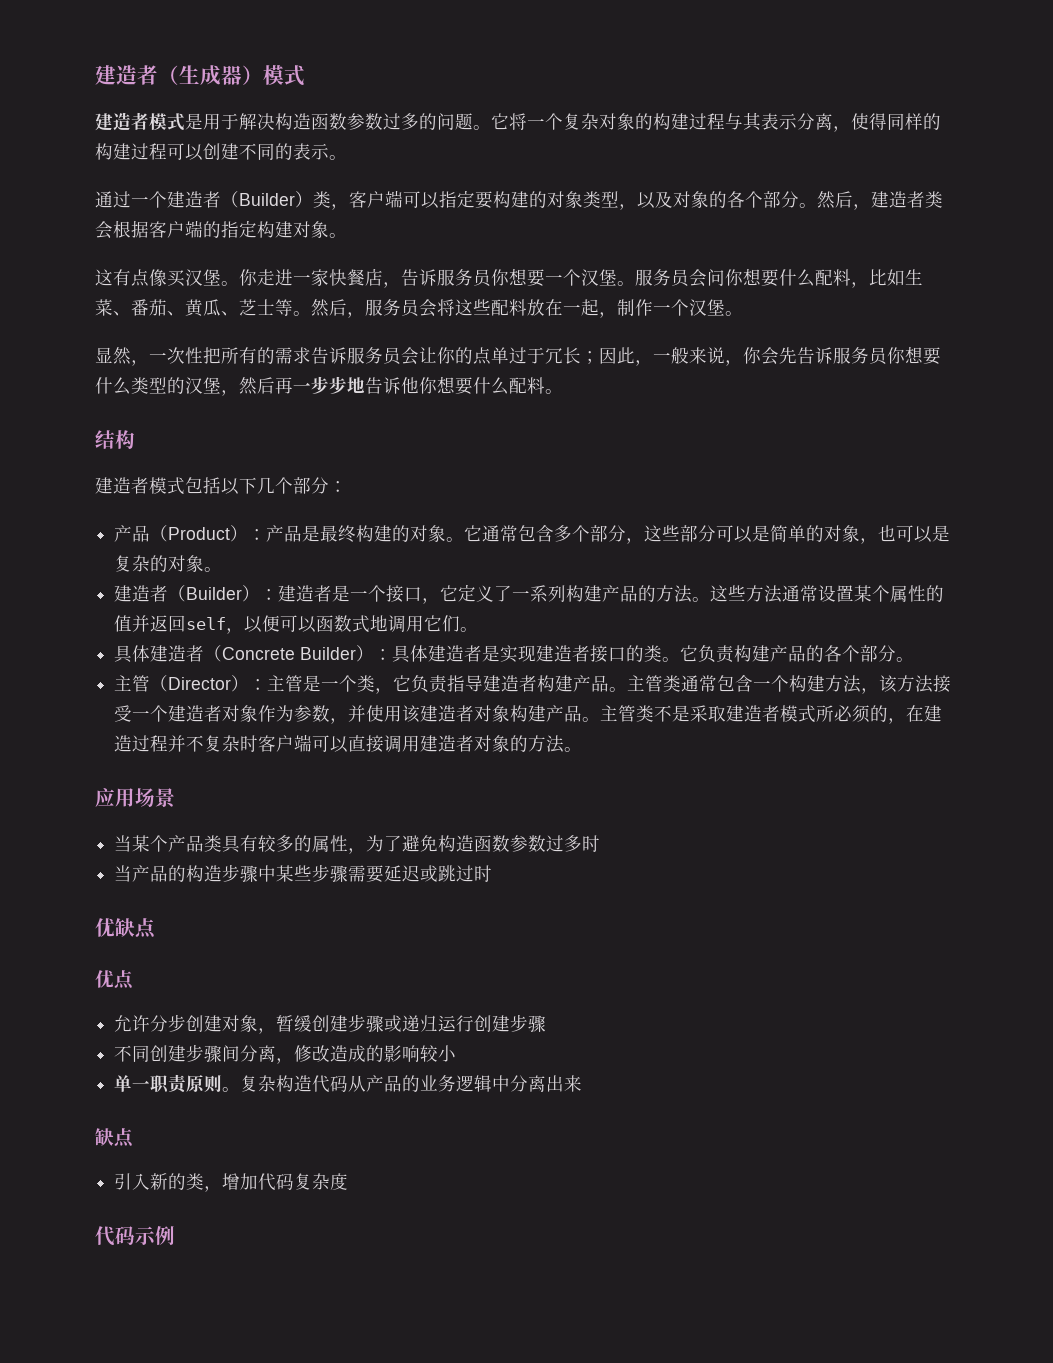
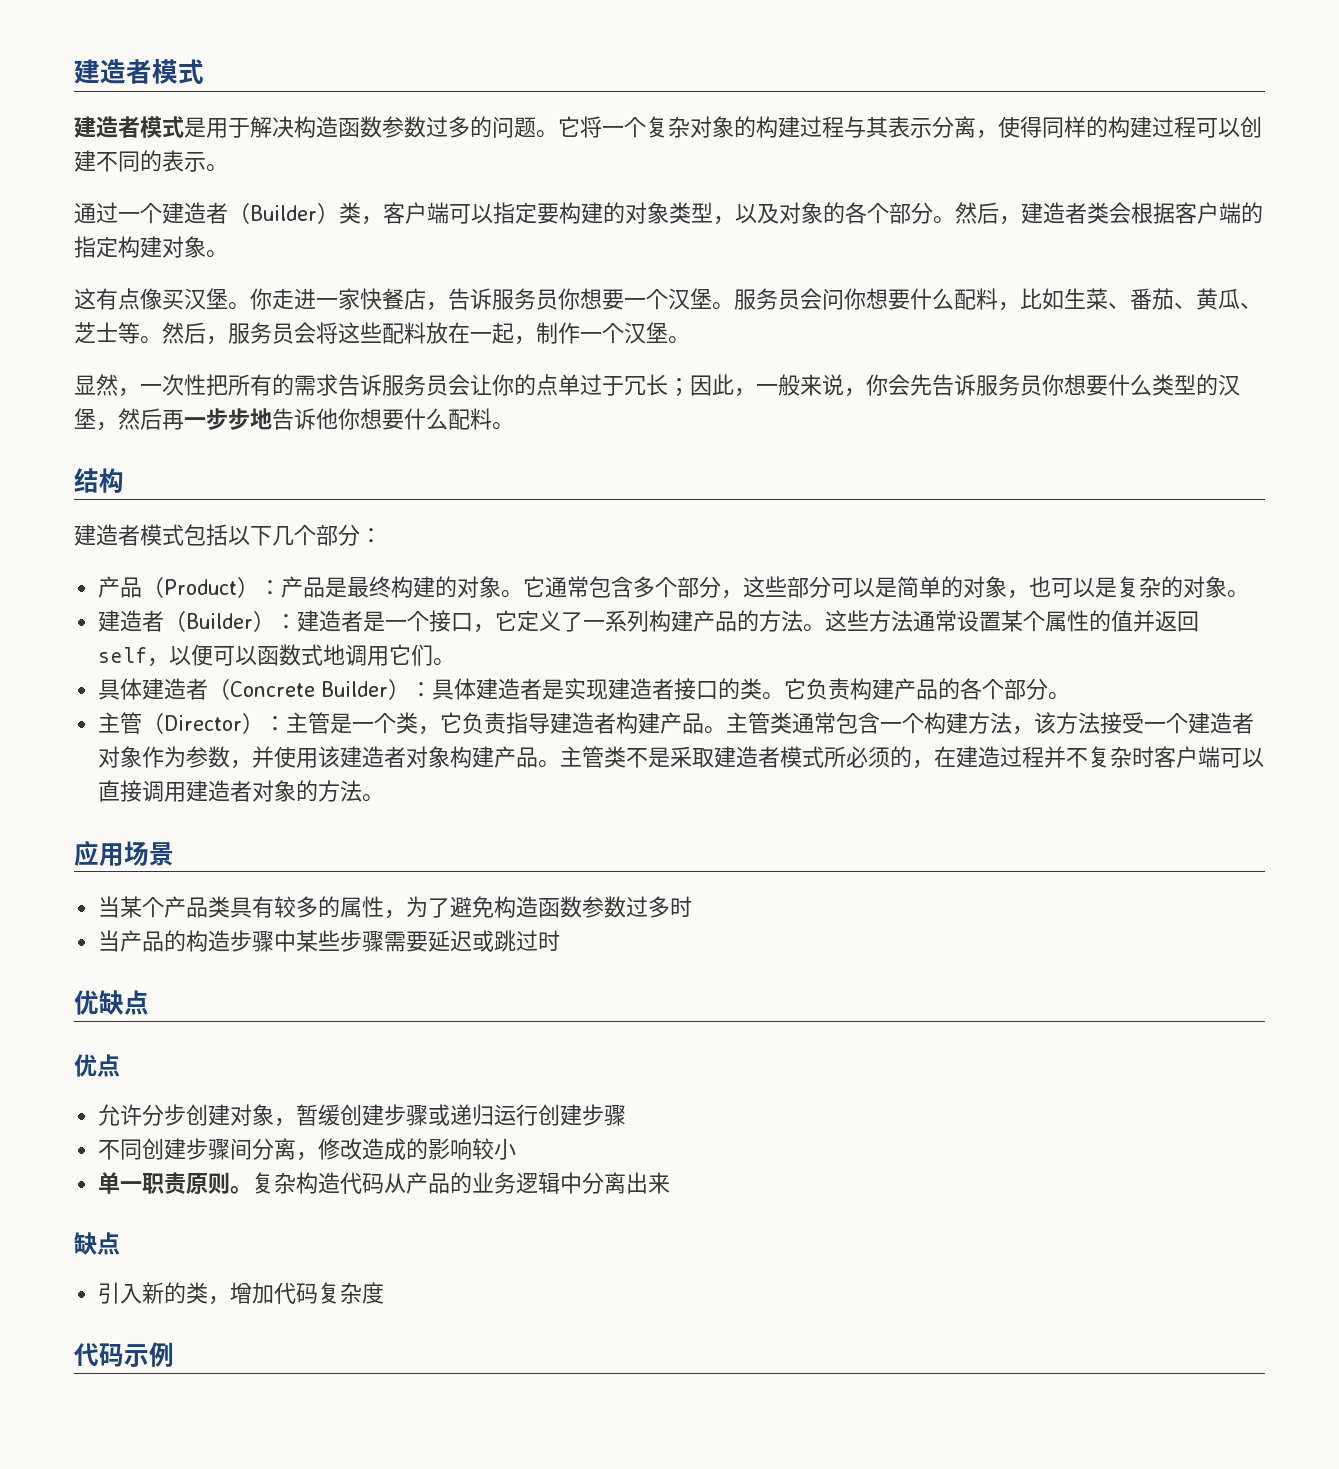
[95,65,263,85] 建造者（生成器） -> [74,59,152,84] 建造者

